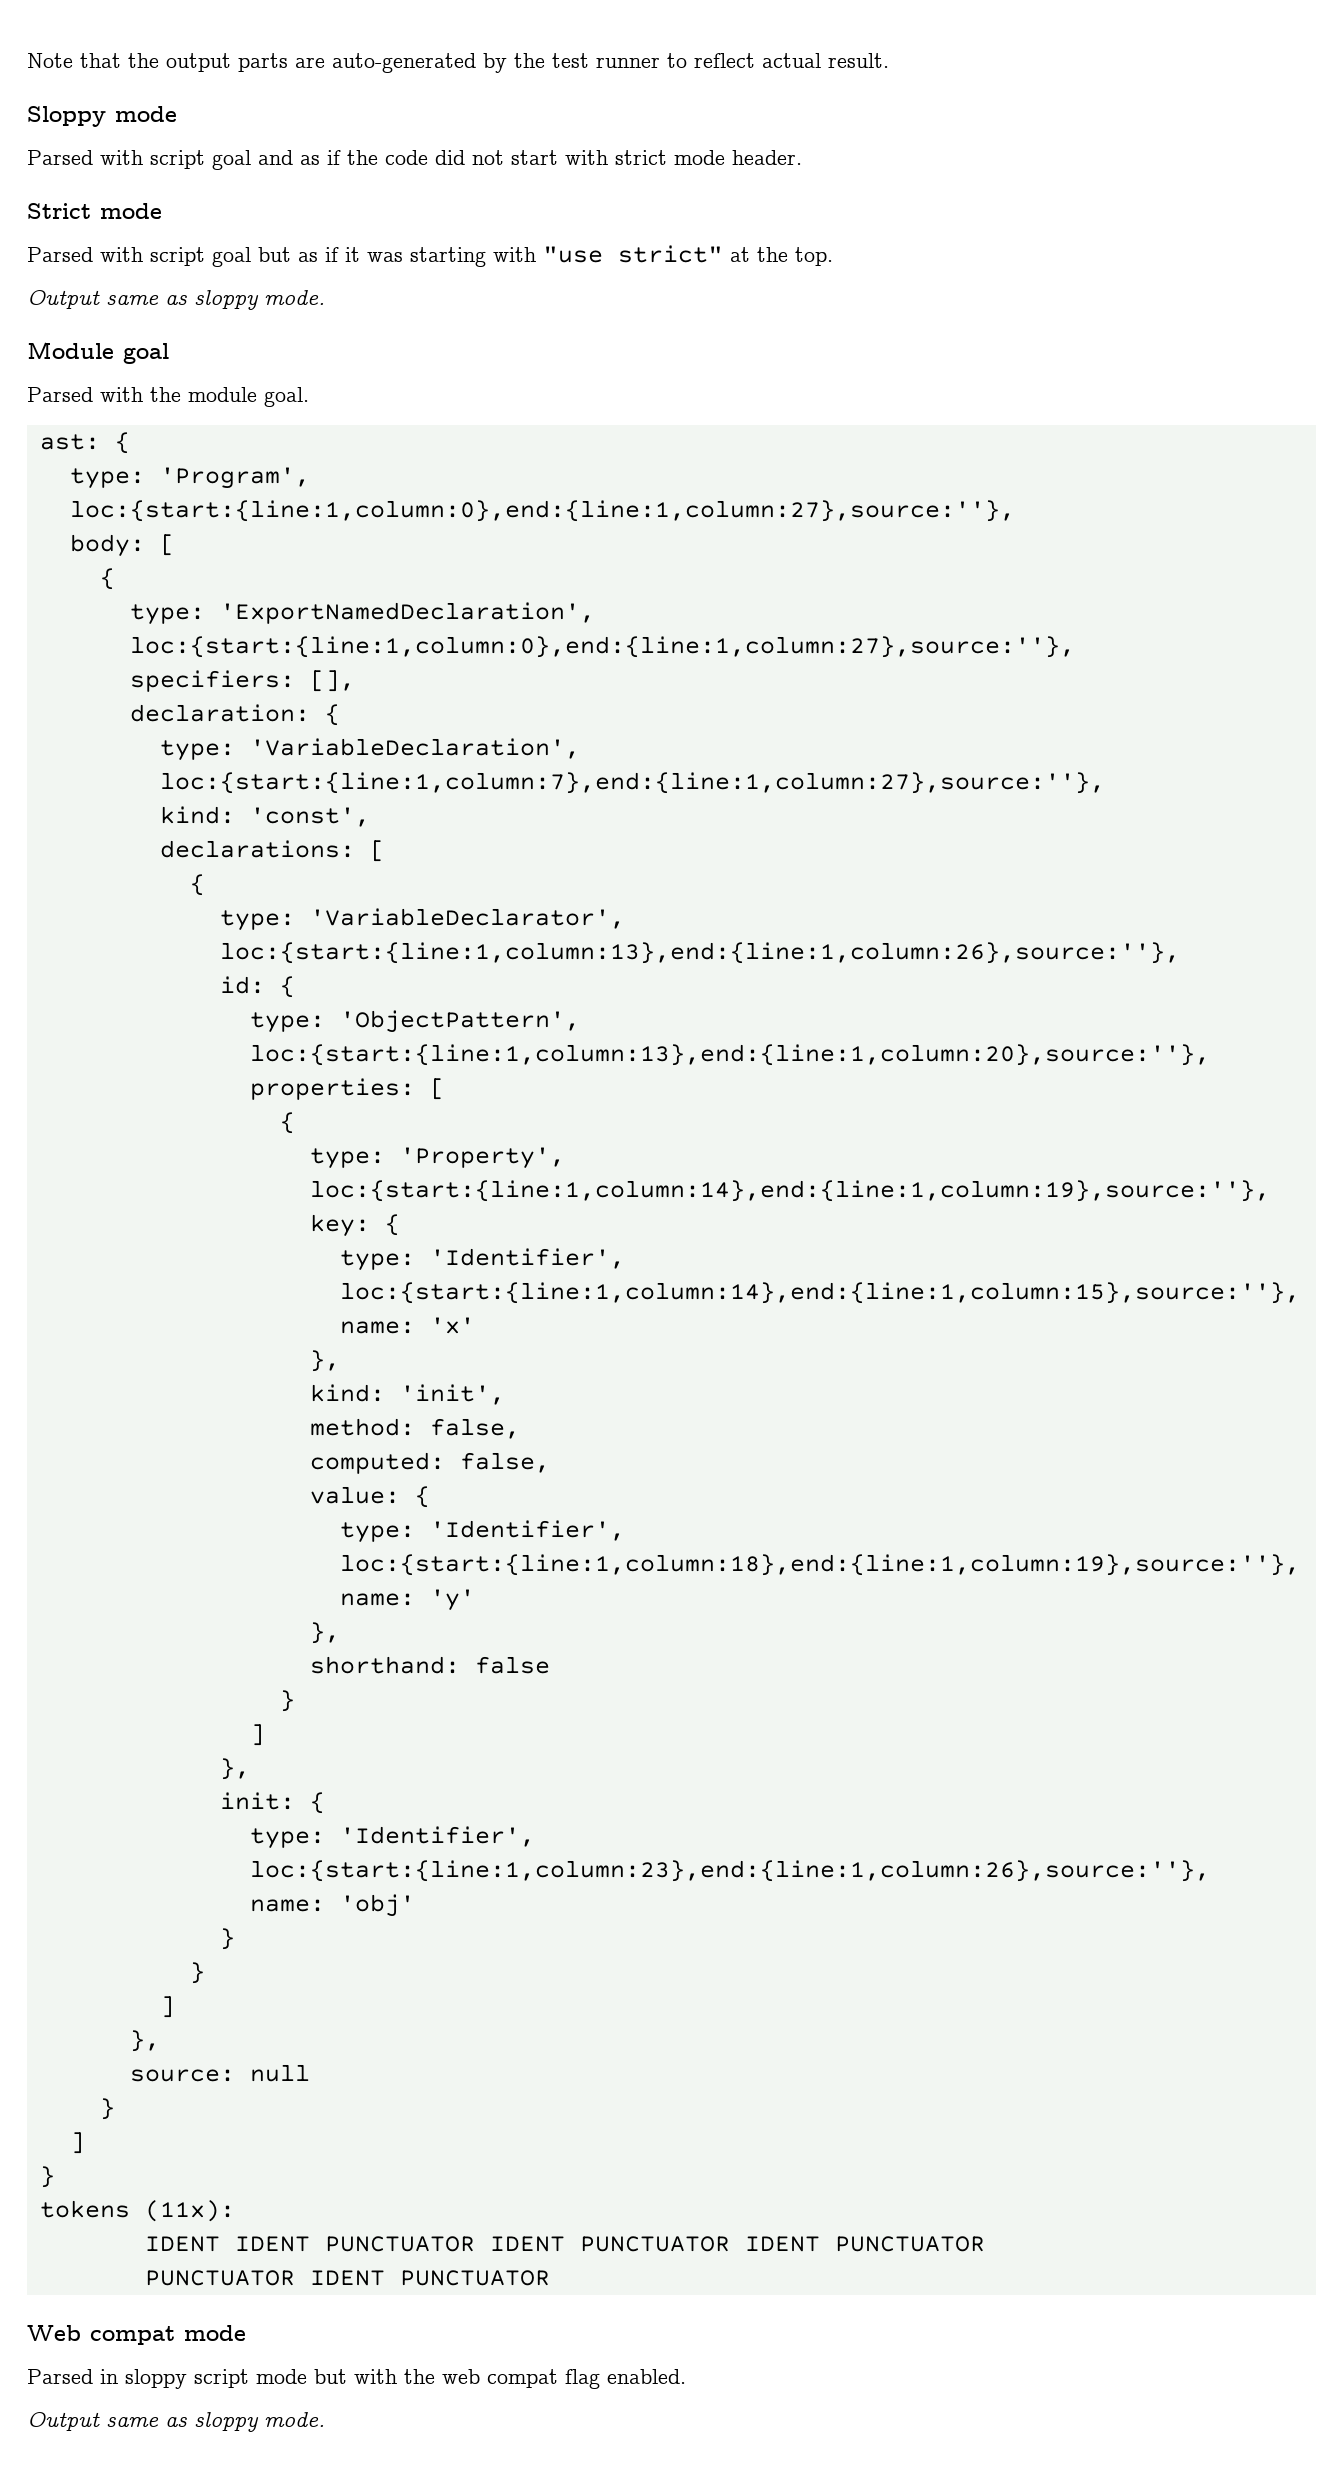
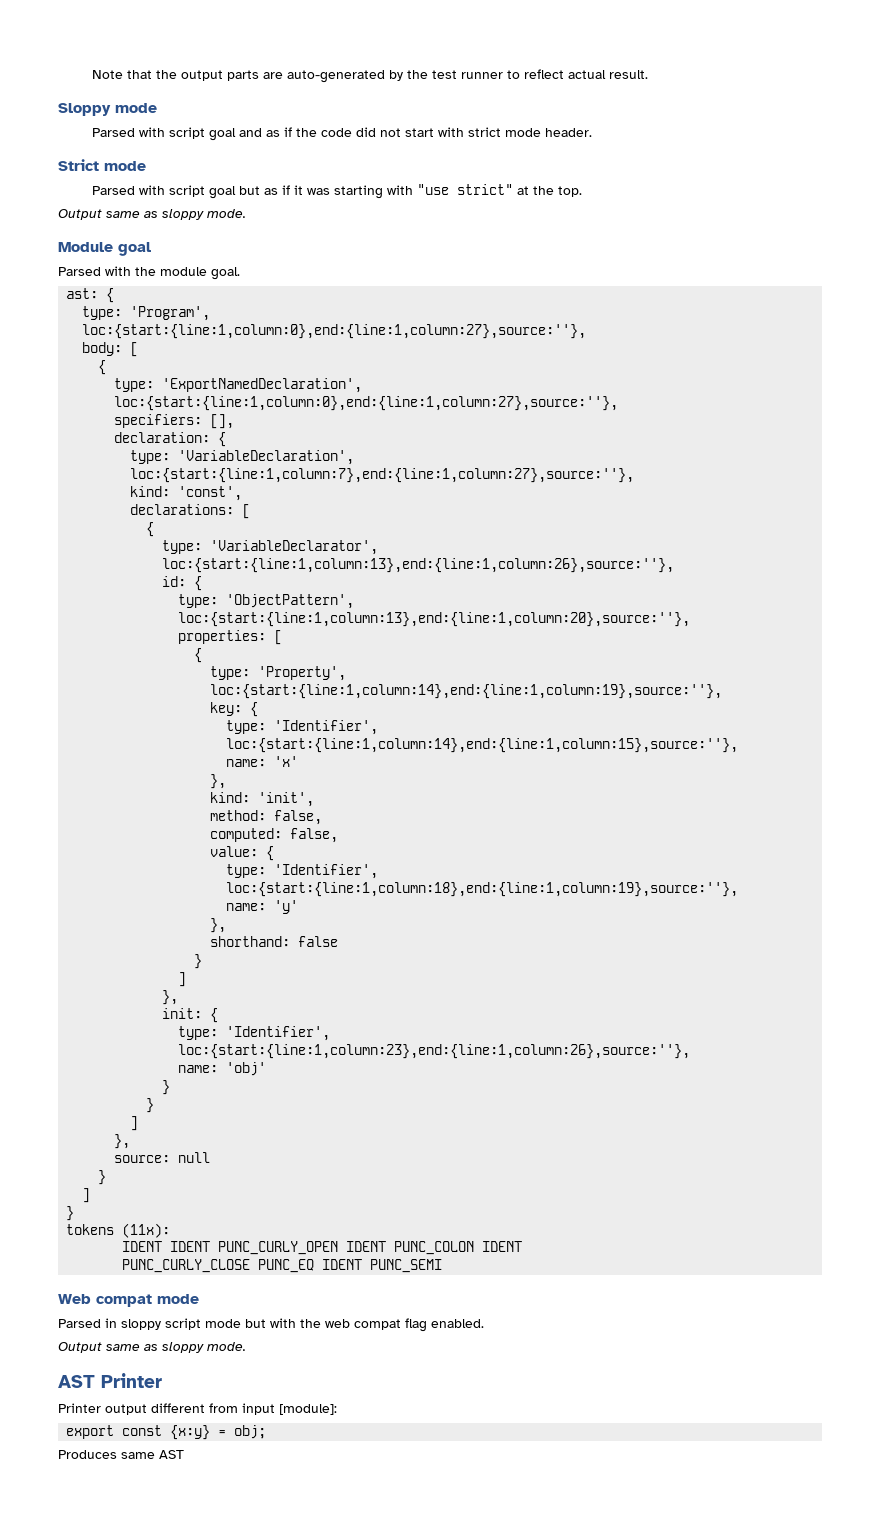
[324,2236,985,2252] [144,2270,550,2286] PUNCTUATOR IDENT PUNCTUATOR IDENT PUNCTUATOR // PUNCTUATOR IDENT PUNCTUATOR -> [218,1241,523,1255] [122,1259,443,1273] PUNC_CURLY_OPEN IDENT PUNC_COLON IDENT // PUNC_CURLY_CLOSE PUNC_EQ IDENT PUNC_SEMI
(325, 2419) none -> [58,1373,162,1388] [58,1403,337,1415] [66,1425,267,1440] [58,1450,184,1459] // AST Printer // Printer output different from input [module]: // export const {x:y} = obj; // Produces same AST

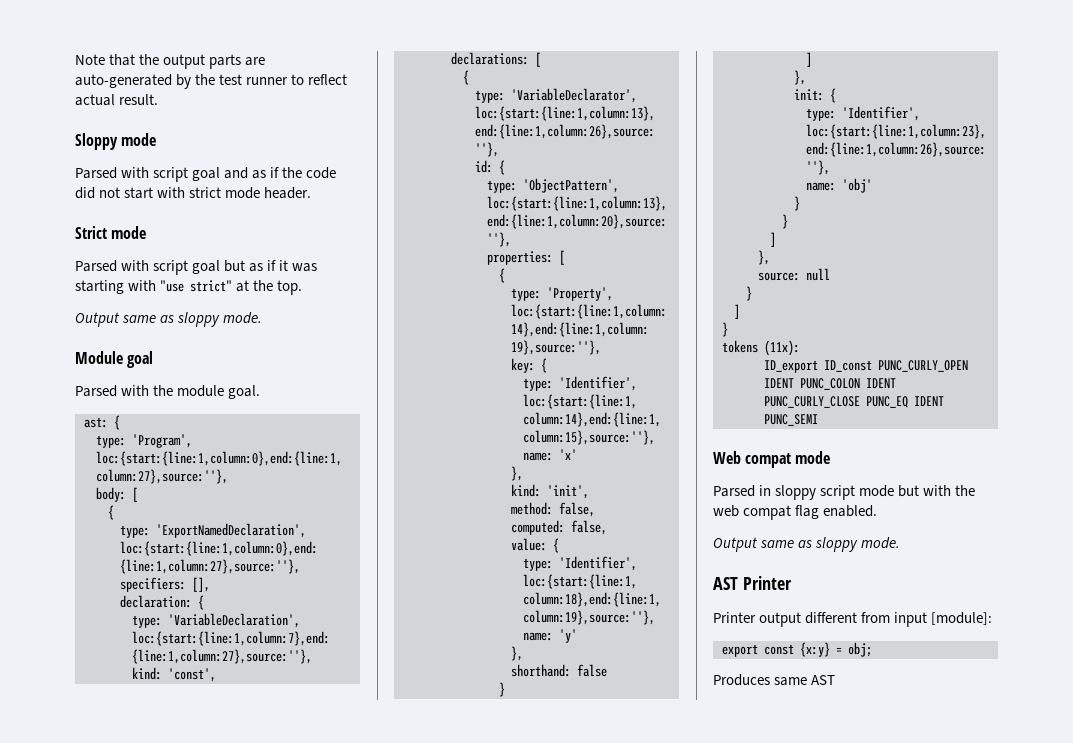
[122,1241,211,1252] IDENT IDENT -> [764,360,872,373] ID_export ID_const

